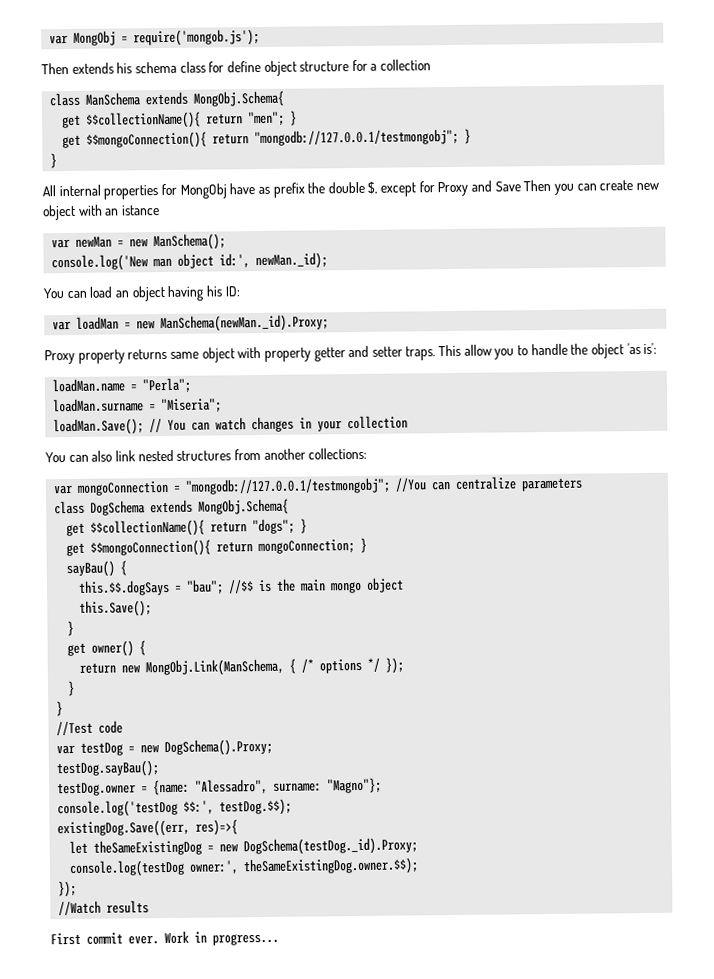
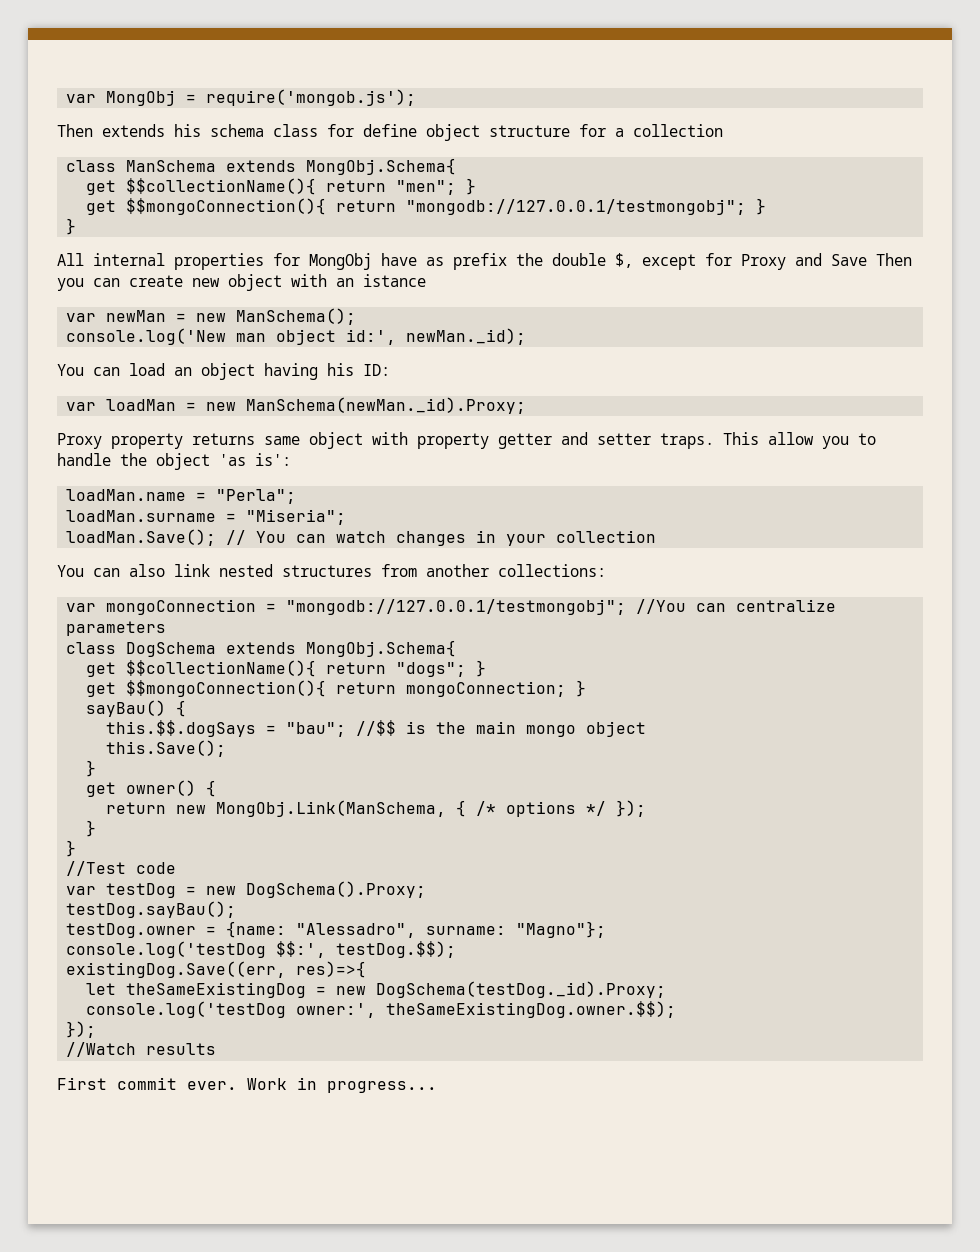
[69,859,186,878] console.log(testDog -> [86,1001,287,1018] console.log('testDog

